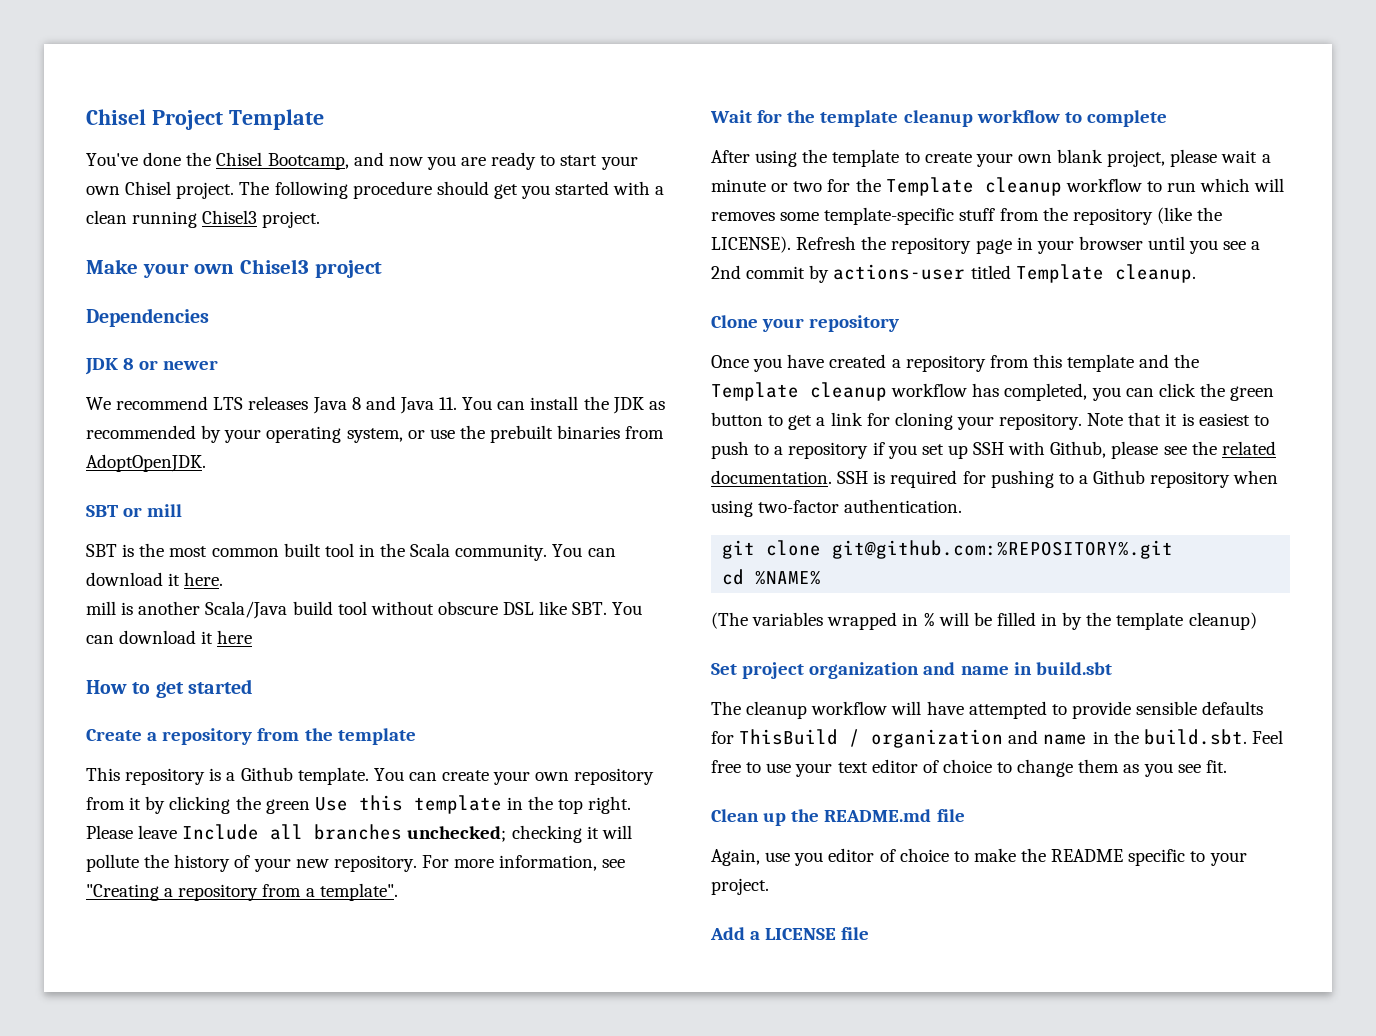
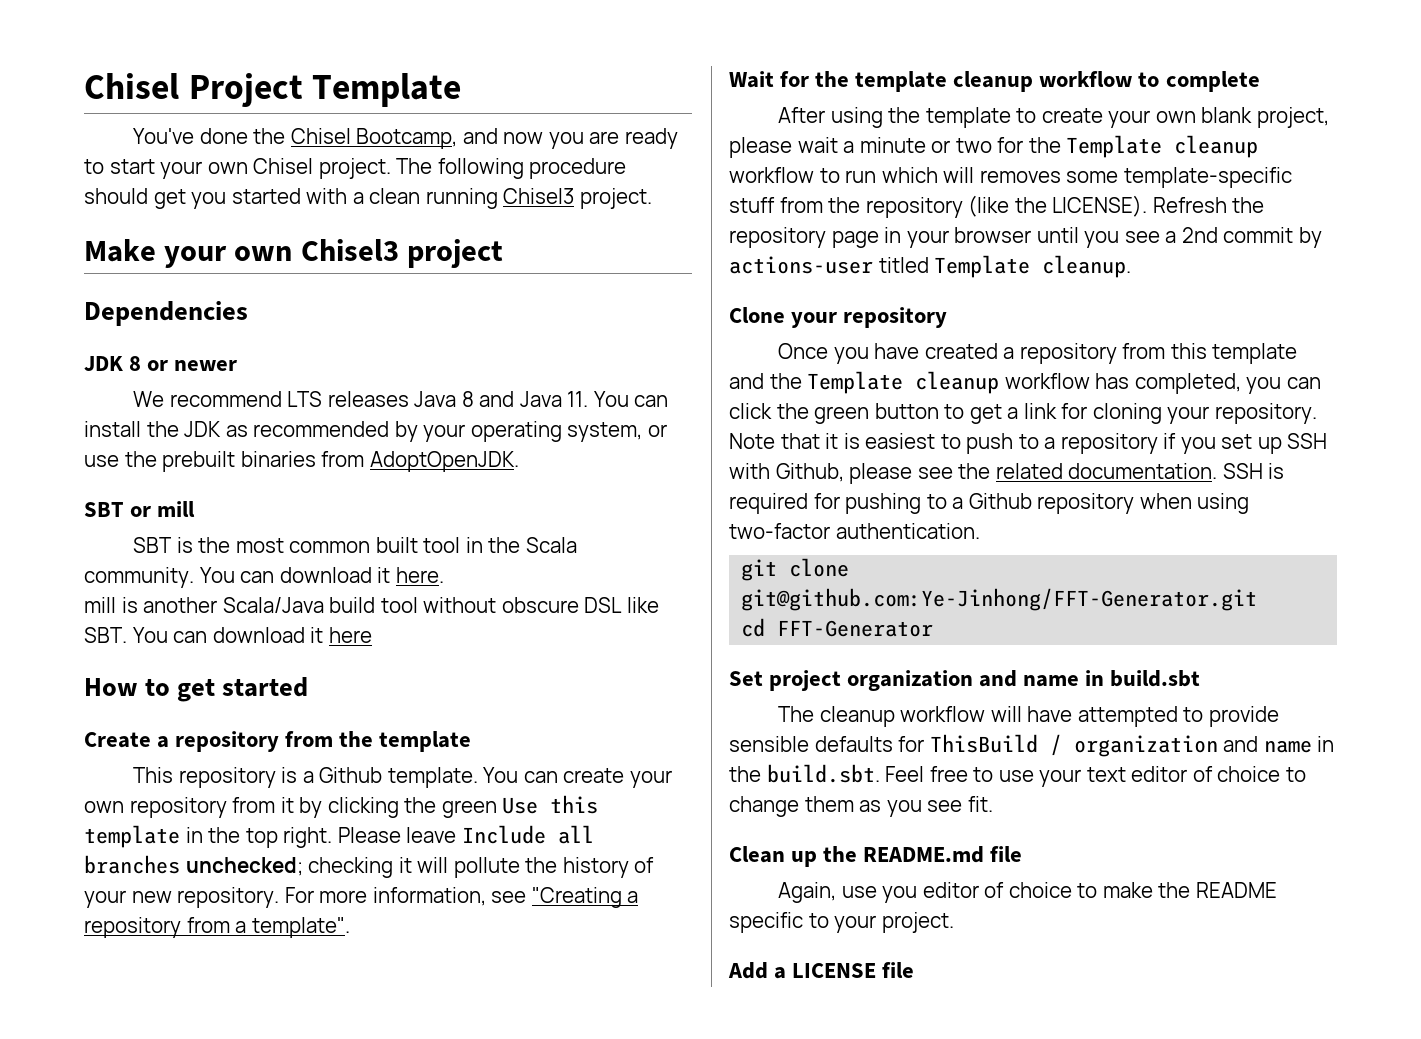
[832,540,1174,559] git@github.com:%REPOSITORY%.git -> [741,588,1258,611] git@github.com:Ye-Jinhong/FFT-Generator.git
[755,570,822,585] [711,612,1257,630] %NAME% // (The variables wrapped in % will be filled in by the template cleanup) -> [777,620,934,637] FFT-Generator

